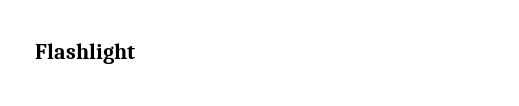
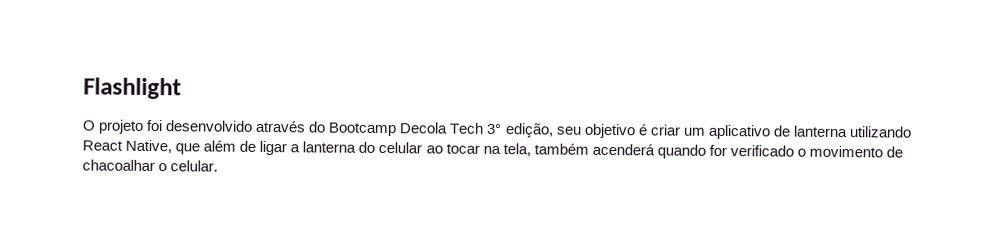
(135, 53) none -> [82,119,912,140] [82,139,904,159] [82,159,219,172] // O projeto foi desenvolvido através do Bootcamp Decola Tech 3° edição, seu objetivo é criar um aplicativo de lanterna utilizando React Native, que além de ligar a lanterna do celular ao tocar na tela, também acenderá quando for verificado o movimento de chacoalhar o celular.

